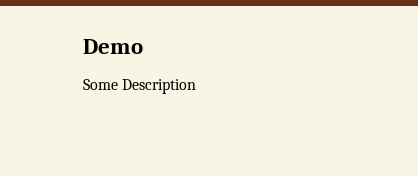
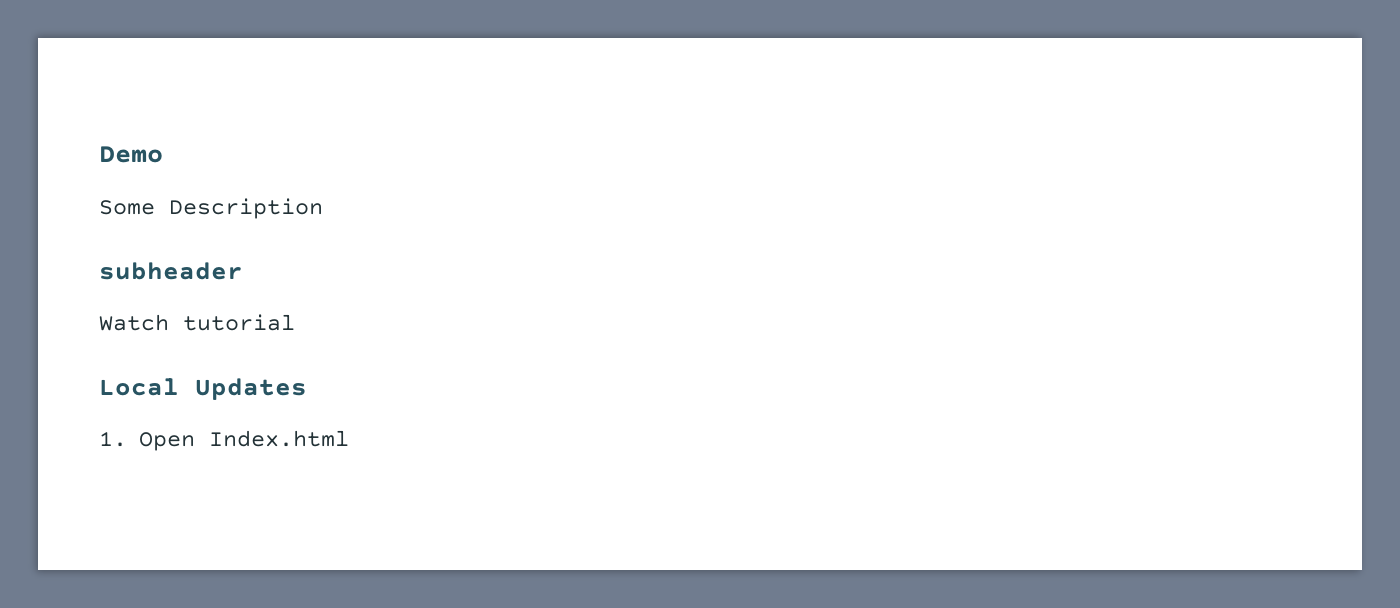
(197, 86) none -> [99,262,243,280] [99,314,295,331] [99,378,307,400] [99,430,349,451] // subheader // Watch tutorial // Local Updates // 1. Open Index.html

